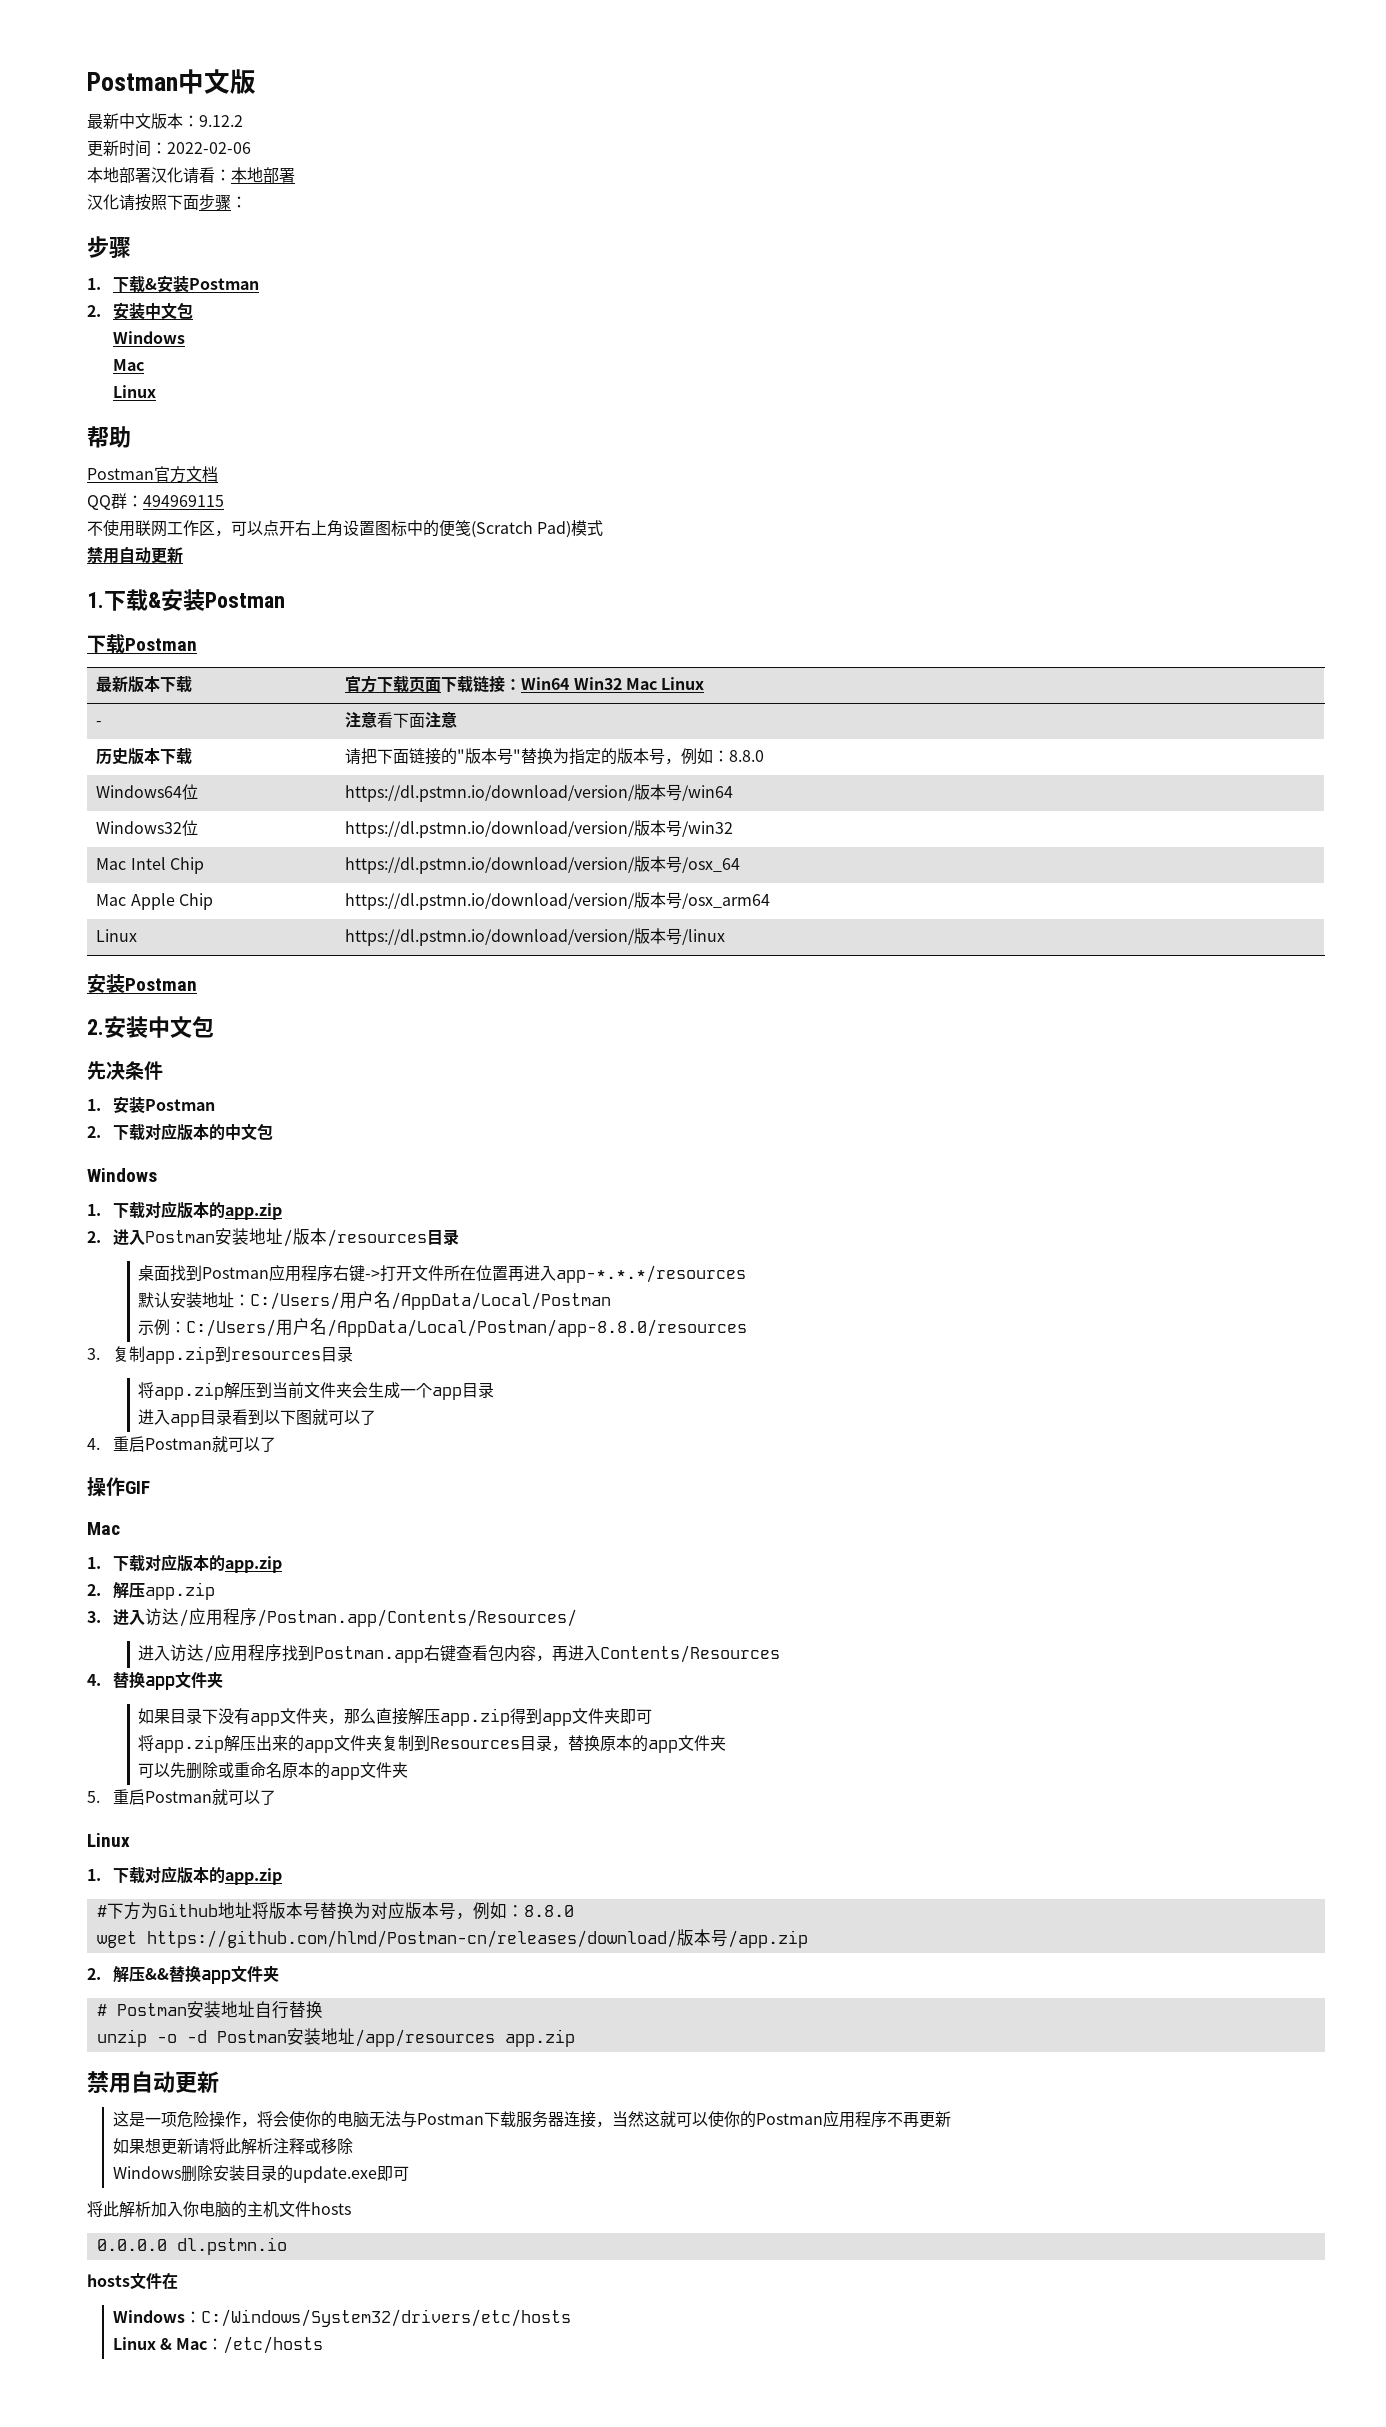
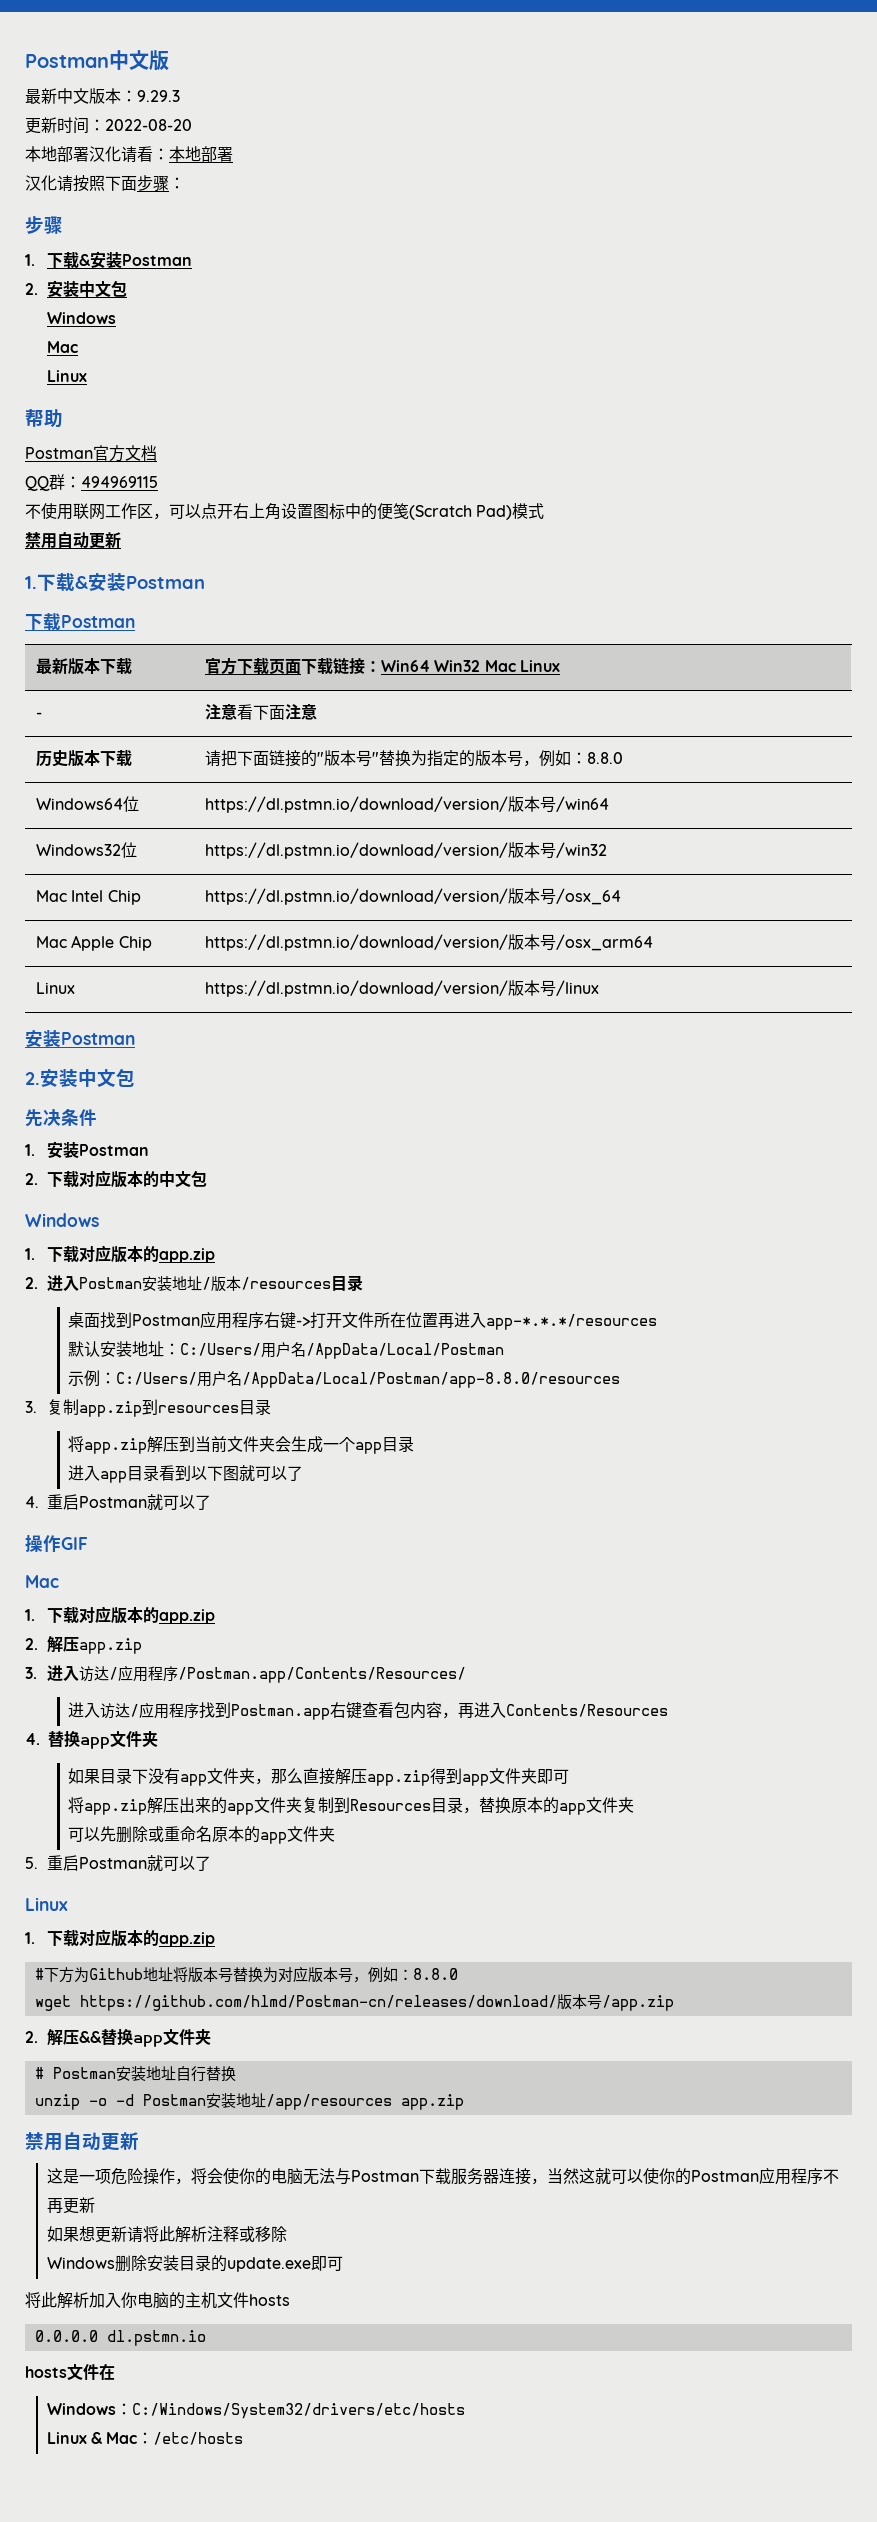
[199,115,243,127] 9.12.2 -> [137,90,180,102] 9.29.3
[167,142,251,154] 2022-02-06 -> [105,119,192,131] 2022-08-20

